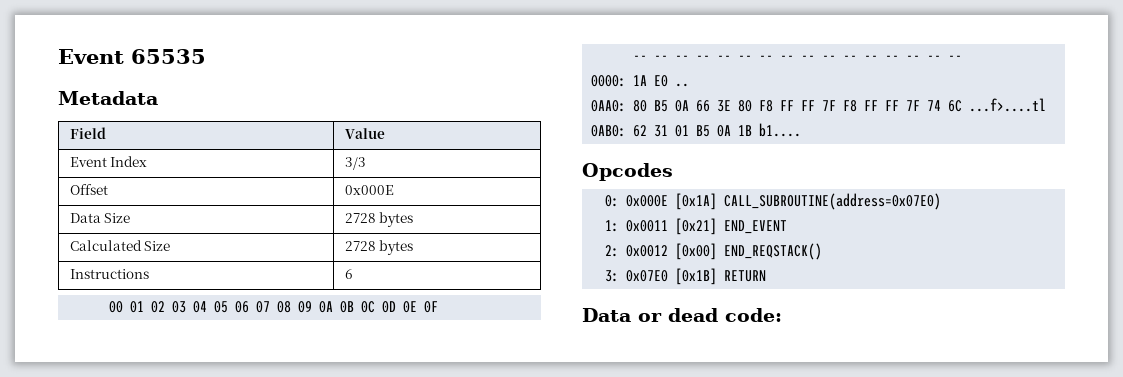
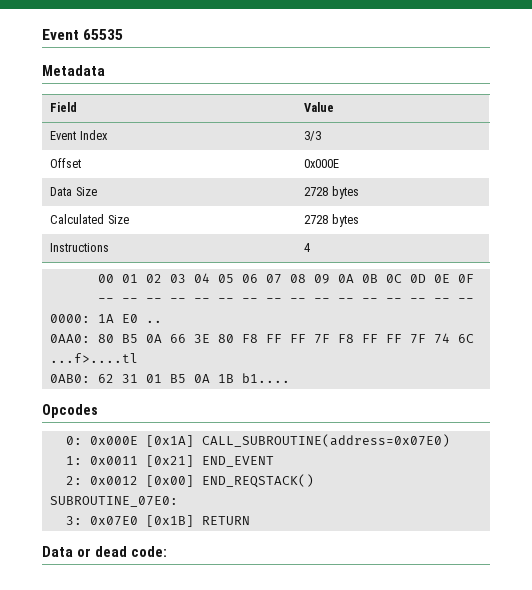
[344,269,353,279] 6 -> [304,243,311,252] 4
(822, 251) none -> [49,496,178,507] // SUBROUTINE_07E0:

